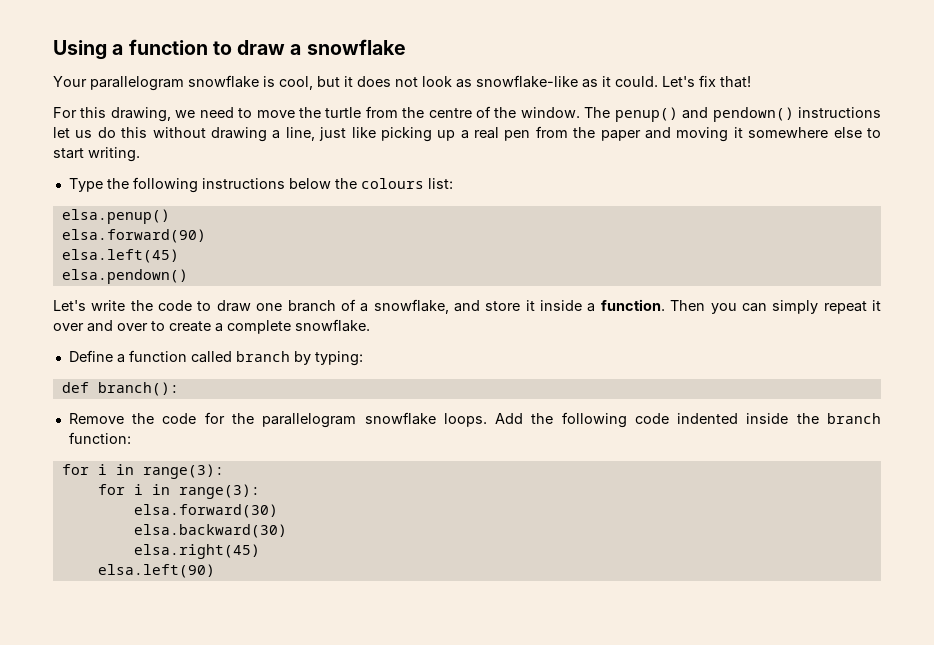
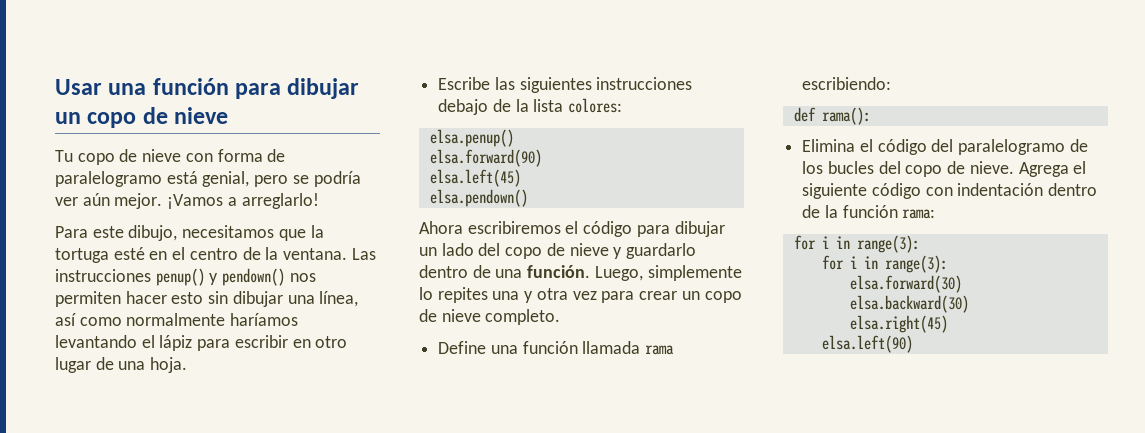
[53,39,406,60] [53,75,751,91] [53,106,882,122] [53,126,882,142] [53,147,140,162] [68,177,453,193] [61,209,170,224] [61,229,206,243] [61,249,179,263] [61,269,188,284] [53,299,882,314] [53,319,370,334] [68,350,363,366] [61,382,179,396] [68,412,881,428] [68,432,131,444] Using a function to draw a snowflake // Your parallelogram snowflake is cool, but it does not look as snowflake-like as it could. Let's fix that! // For this drawing, we need to move the turtle from the centre of the window. The penup() and pendown() instructions let us do this without drawing a line, just like picking up a real pen from the paper and moving it somewhere else to start writing. // Type the following instructions below the colours list: // elsa.penup() // elsa.forward(90) // elsa.left(45) // elsa.pendown() // Let's write the code to draw one branch of a snowflake, and store it inside a function. Then you can simply repeat it over and over to create a complete snowflake. // Define a function called branch by typing: // def branch(): // Remove the code for the parallelogram snowflake loops. Add the following code indented inside the branch function: -> [55,78,360,99] [55,107,229,128] [55,149,286,165] [55,171,361,187] [55,193,319,209] [55,225,324,241] [55,247,376,263] [55,268,316,286] [55,291,359,307] [55,313,299,326] [55,335,348,351] [55,357,188,373] [438,77,693,93] [438,98,623,115] [429,129,514,147] [429,149,542,167] [429,169,521,187] [429,189,528,207] [419,221,725,237] [419,243,697,259] [419,265,742,281] [419,287,742,303] [419,309,561,325] [438,341,675,355] [802,77,892,90] [793,107,871,125] [802,139,1088,155] [802,161,1087,177] [802,183,1098,199] [802,205,936,219] Usar una función para dibujar un copo de nieve // Tu copo de nieve con forma de paralelogramo está genial, pero se podría ver aún mejor. ¡Vamos a arreglarlo! // Para este dibujo, necesitamos que la tortuga esté en el centro de la ventana. Las instrucciones penup() y pendown() nos permiten hacer esto sin dibujar una línea, así como normalmente haríamos levantando el lápiz para escribir en otro lugar de una hoja. // Escribe las siguientes instrucciones debajo de la lista colores: // elsa.penup() // elsa.forward(90) // elsa.left(45) // elsa.pendown() // Ahora escribiremos el código para dibujar un lado del copo de nieve y guardarlo dentro de una función. Luego, simplemente lo repites una y otra vez para crear un copo de nieve completo. // Define una función llamada rama escribiendo: // def rama(): // Elimina el código del paralelogramo de los bucles del copo de nieve. Agrega el siguiente código con indentación dentro de la función rama:

